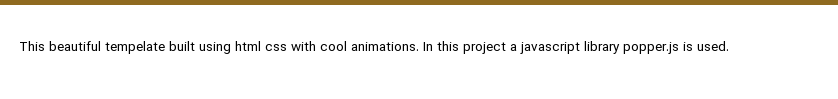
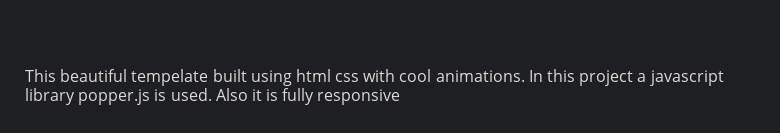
(729, 46) none -> [215,88,401,105] Also it is fully responsive

